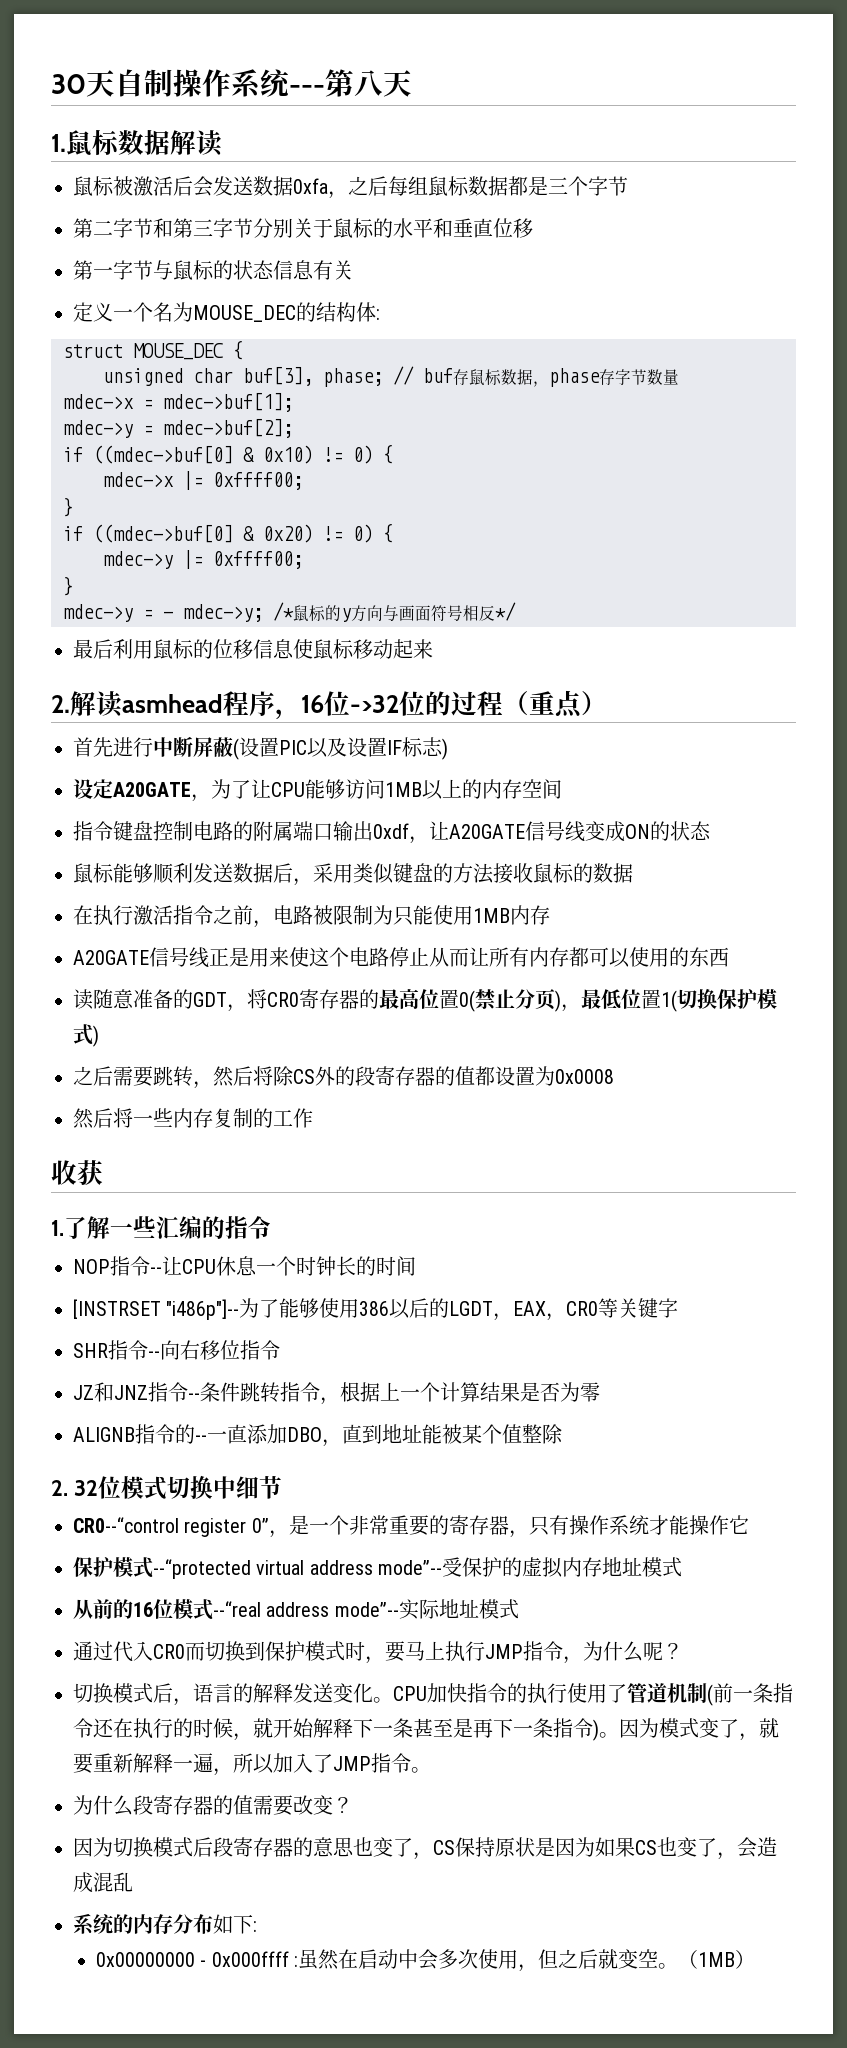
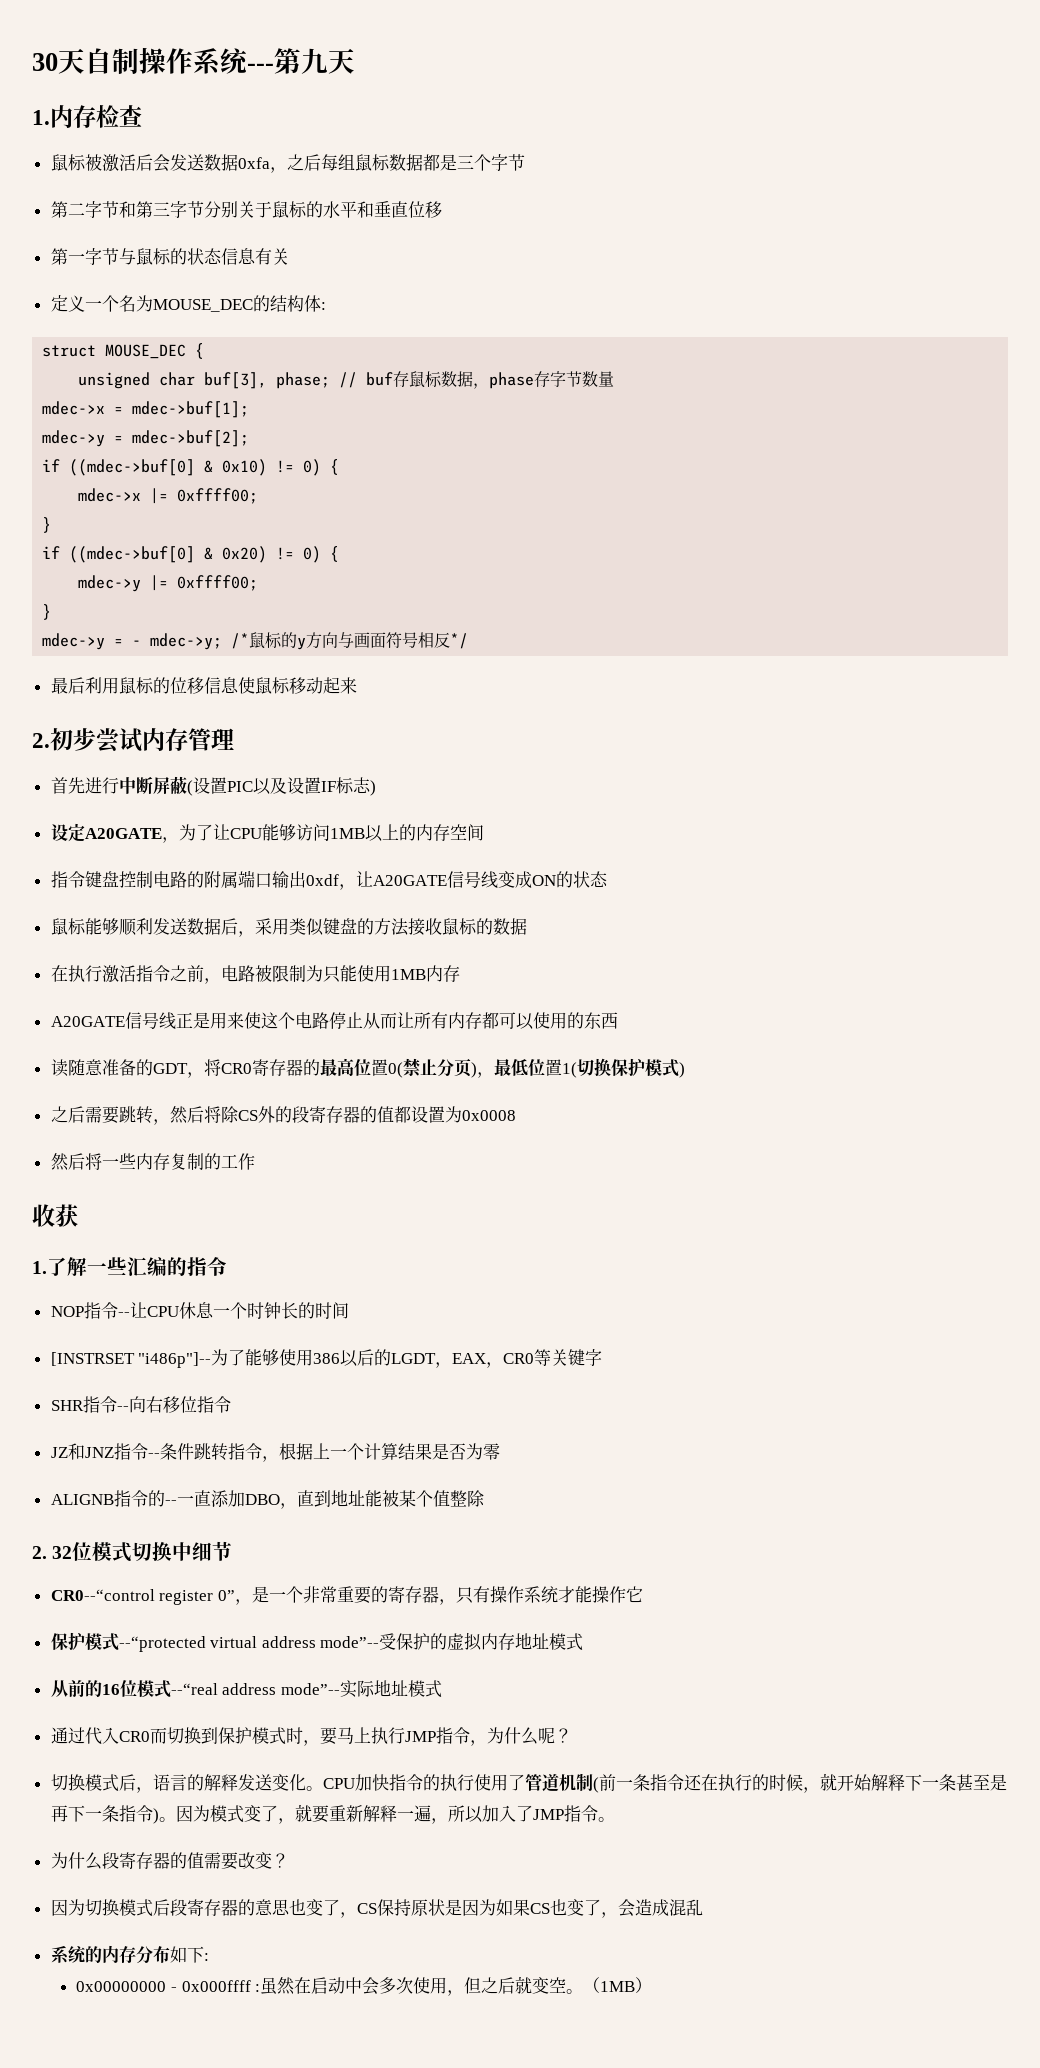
[354,70,383,96] 八 -> [301,48,328,74] 九
[66,129,223,156] 鼠标数据解读 -> [50,105,142,128] 内存检查
[70,690,607,720] 解读asmhead程序，16位->32位的过程（重点） -> [50,728,234,753] 初步尝试内存管理

